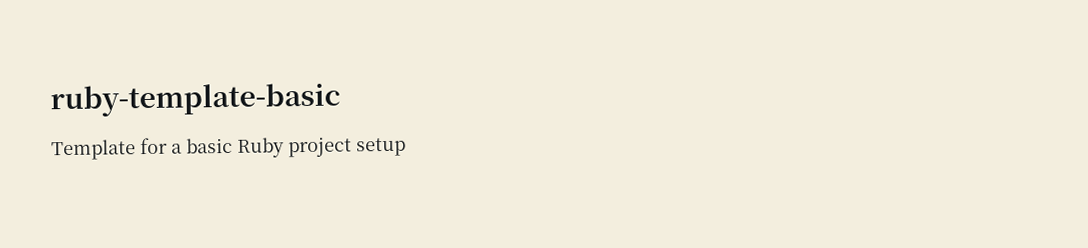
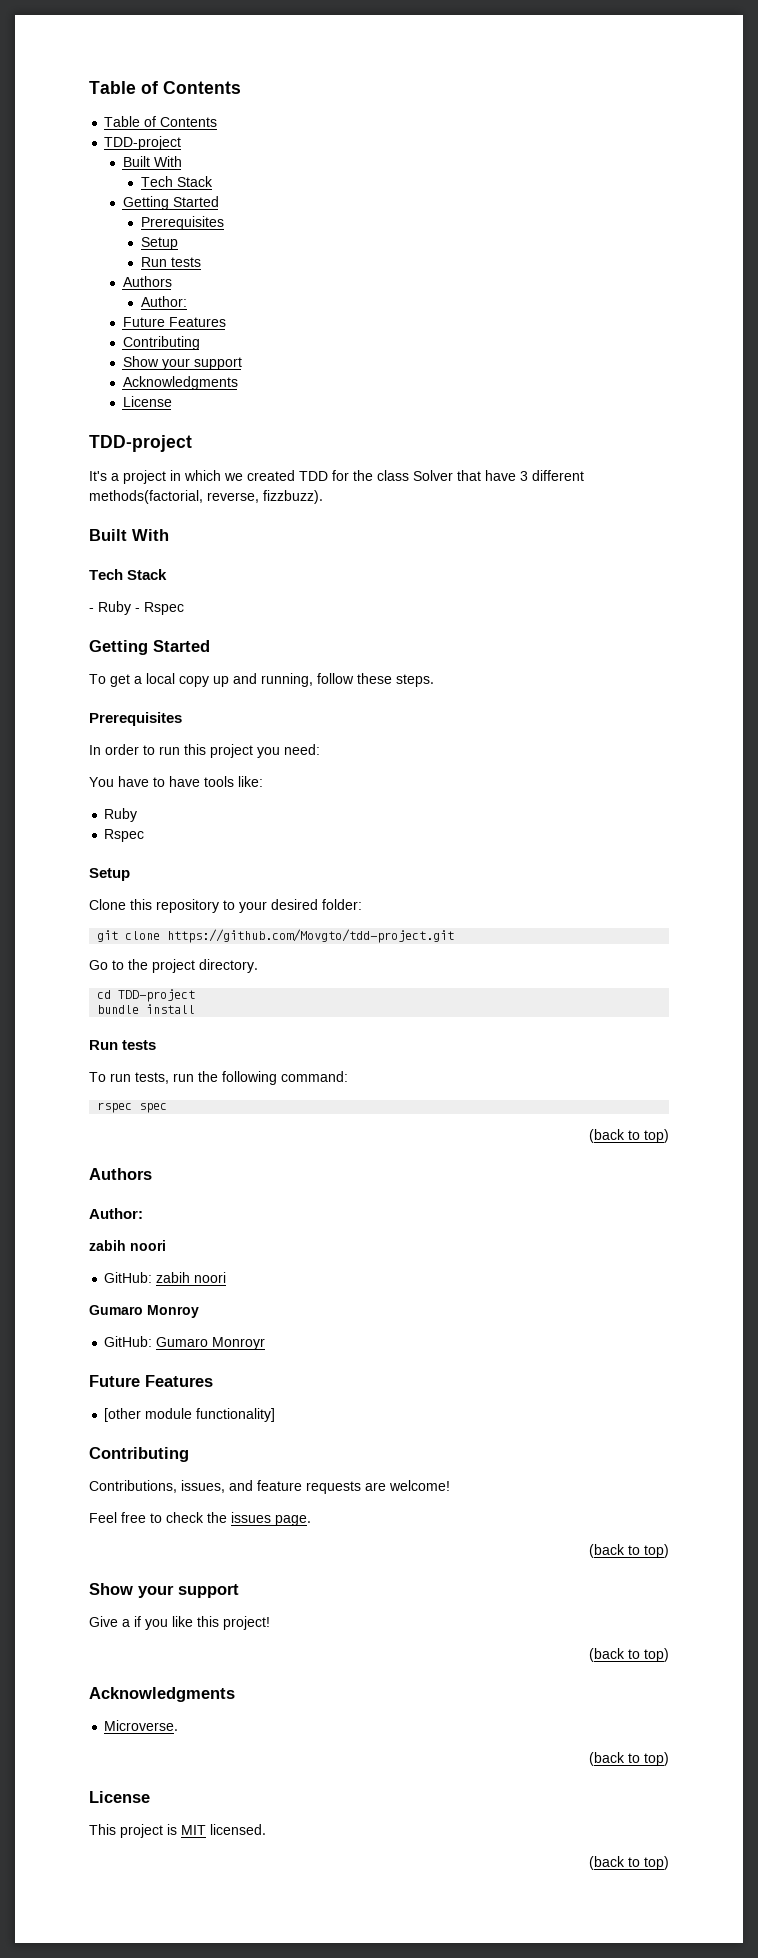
[50,82,341,118] [51,136,406,161] ruby-template-basic // Template for a basic Ruby project setup -> [89,81,241,94] [104,116,218,127] [104,136,182,150] [122,156,182,167] [140,176,213,187] [122,196,219,210] [140,216,224,230] [140,237,178,250] [140,257,201,267] [122,276,172,287] [140,296,187,307] [122,317,226,327] [122,336,200,350] [122,356,242,370] [122,376,238,390] [122,396,172,407] [89,435,192,452] [89,470,584,484] [89,490,323,504] [89,529,169,541] [89,569,168,580] [89,601,184,615] [89,640,210,655] [89,673,434,687] [89,712,182,726] [89,744,320,758] [89,776,263,787] [104,808,138,822] [104,829,145,842] [89,868,130,881] [89,899,362,913] [97,929,455,943] [89,959,258,973] [97,989,196,1002] [97,1004,196,1014] [89,1040,157,1050] [89,1071,348,1085] [97,1102,168,1113] [589,1129,669,1143] [89,1168,152,1180] [89,1208,143,1219] [89,1240,166,1251] [104,1272,227,1283] [89,1305,199,1318] [104,1336,266,1350] [89,1375,213,1387] [104,1408,276,1422] [89,1447,189,1462] [89,1480,450,1494] [89,1512,311,1526] [589,1544,669,1558] [89,1583,239,1598] [89,1616,270,1630] [589,1648,669,1662] [89,1687,235,1702] [104,1720,179,1731] [589,1752,669,1766] [89,1791,150,1803] [89,1824,266,1838] [589,1856,669,1870] Table of Contents // Table of Contents // TDD-project // Built With // Tech Stack // Getting Started // Prerequisites // Setup // Run tests // Authors // Author: // Future Features // Contributing // Show your support // Acknowledgments // License // TDD-project // It's a project in which we created TDD for the class Solver that have 3 different methods(factorial, reverse, fizzbuzz). // Built With // Tech Stack // - Ruby - Rspec // Getting Started // To get a local copy up and running, follow these steps. // Prerequisites // In order to run this project you need: // You have to have tools like: // Ruby // Rspec // Setup // Clone this repository to your desired folder: // git clone https://github.com/Movgto/tdd-project.git // Go to the project directory. // cd TDD-project // bundle install // Run tests // To run tests, run the following command: // rspec spec // (back to top) // Authors // Author: // zabih noori // GitHub: zabih noori // Gumaro Monroy // GitHub: Gumaro Monroyr // Future Features // [other module functionality] // Contributing // Contributions, issues, and feature requests are welcome! // Feel free to check the issues page. // (back to top) // Show your support // Give a if you like this project! // (back to top) // Acknowledgments // Microverse. // (back to top) // License // This project is MIT licensed. // (back to top)

